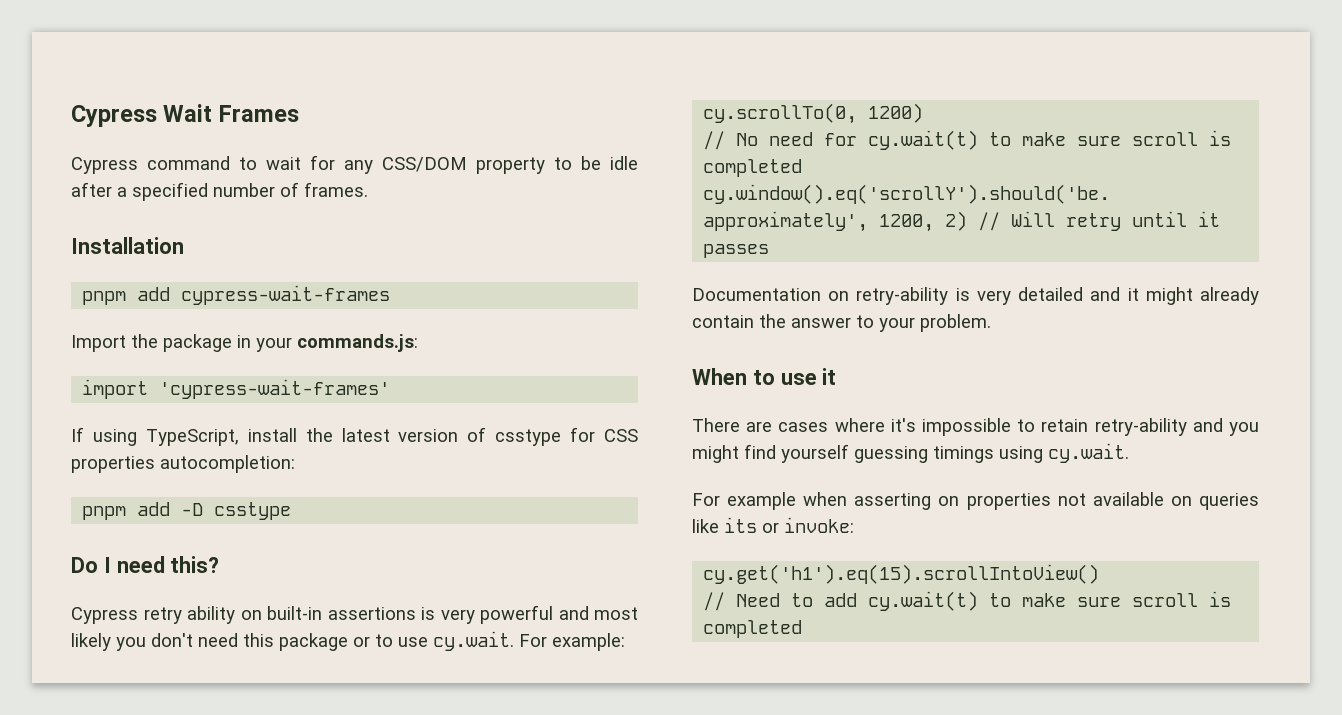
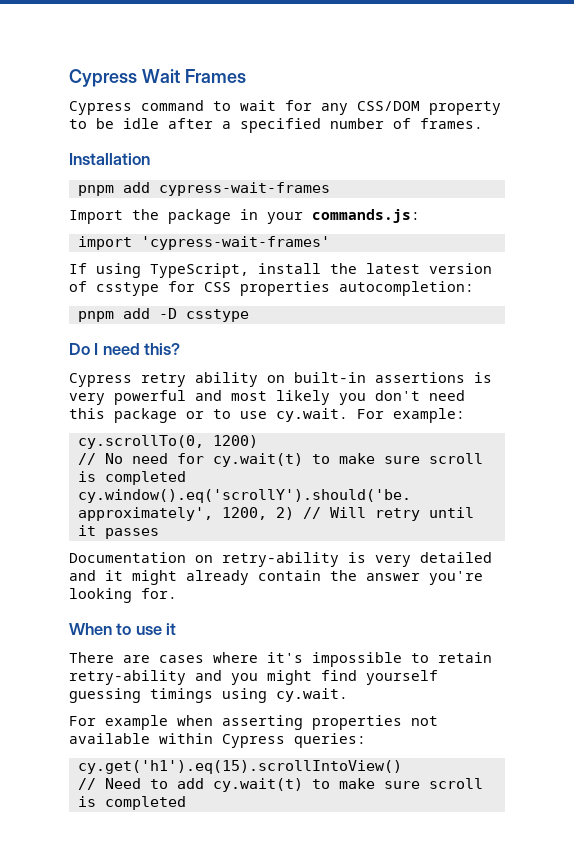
[856,314,991,332] to your problem. -> [429,571,483,585] [69,588,177,603] you're looking for.
[938,496,960,506] on -> (303, 722) none
[1170,493,1259,510] [692,517,854,533] on queries like its or invoke: -> [159,733,366,748] within Cypress queries:

